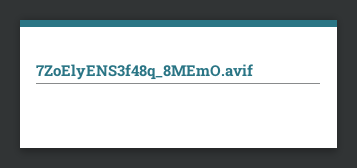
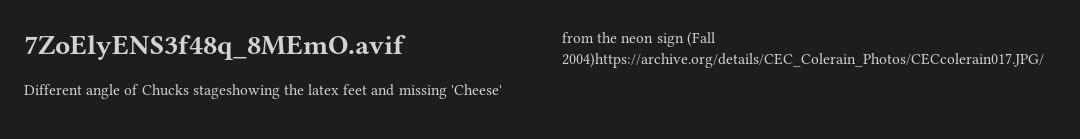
(253, 72) none -> [24,84,502,99] [562,32,715,47] [562,53,1044,68] // Different angle of Chucks stageshowing the latex feet and missing 'Cheese' from the neon sign (Fall 2004)https://archive.org/details/CEC_Colerain_Photos/CECcolerain017.JPG/

